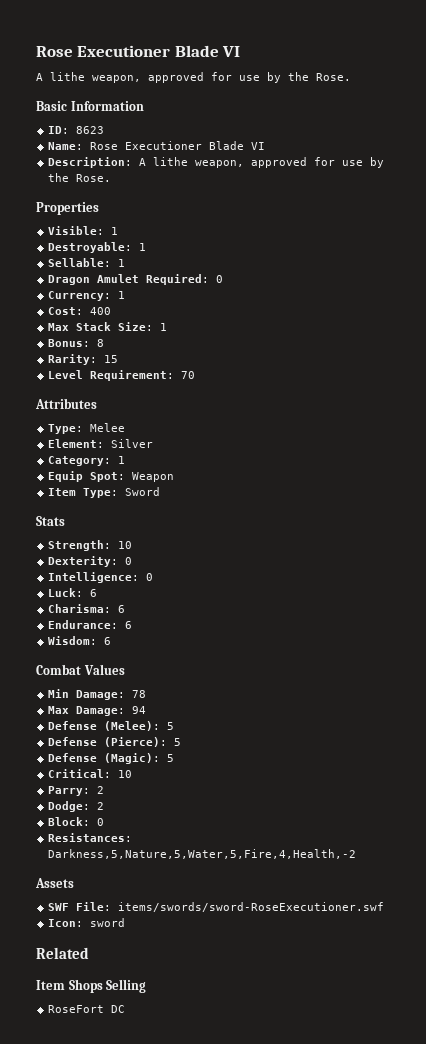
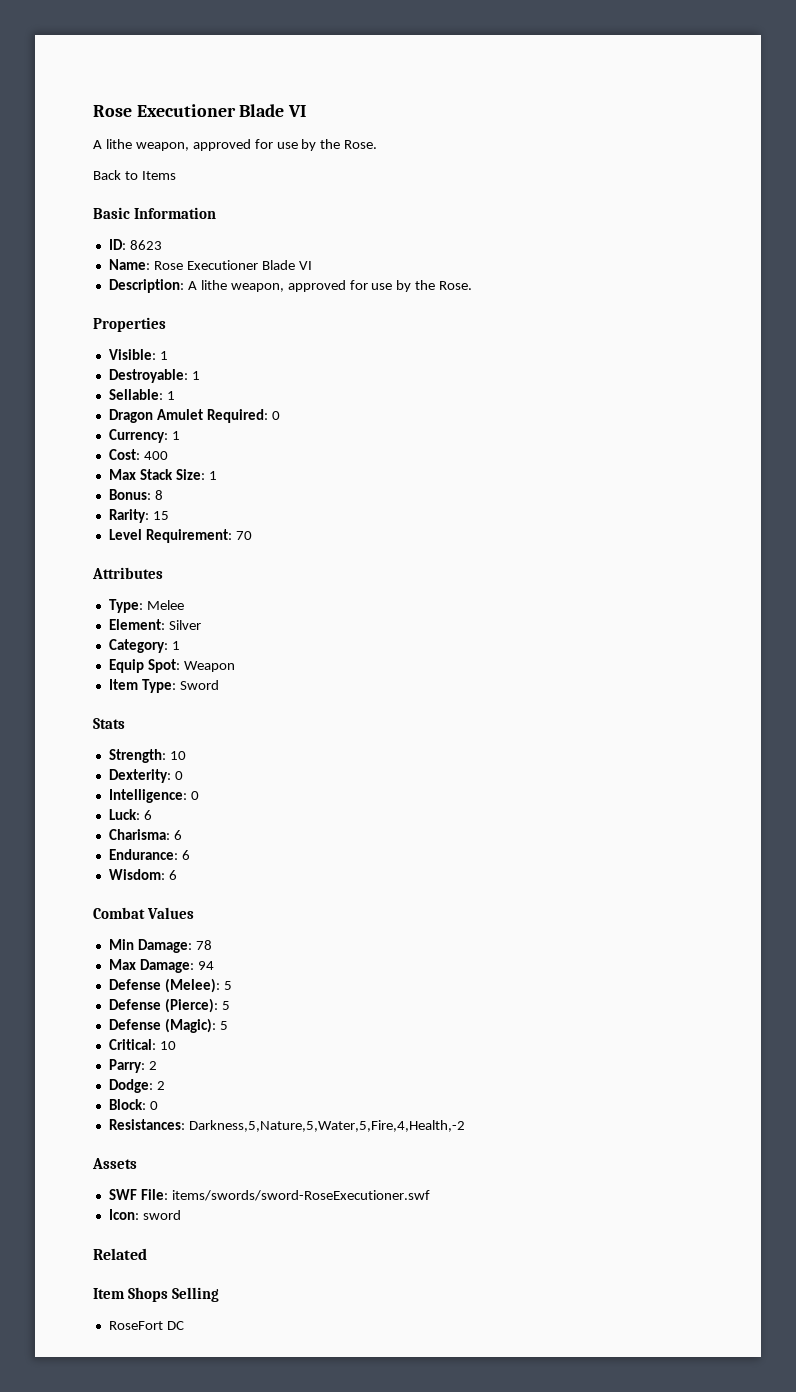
(351, 77) none -> [93,170,176,180] // Back to Items

